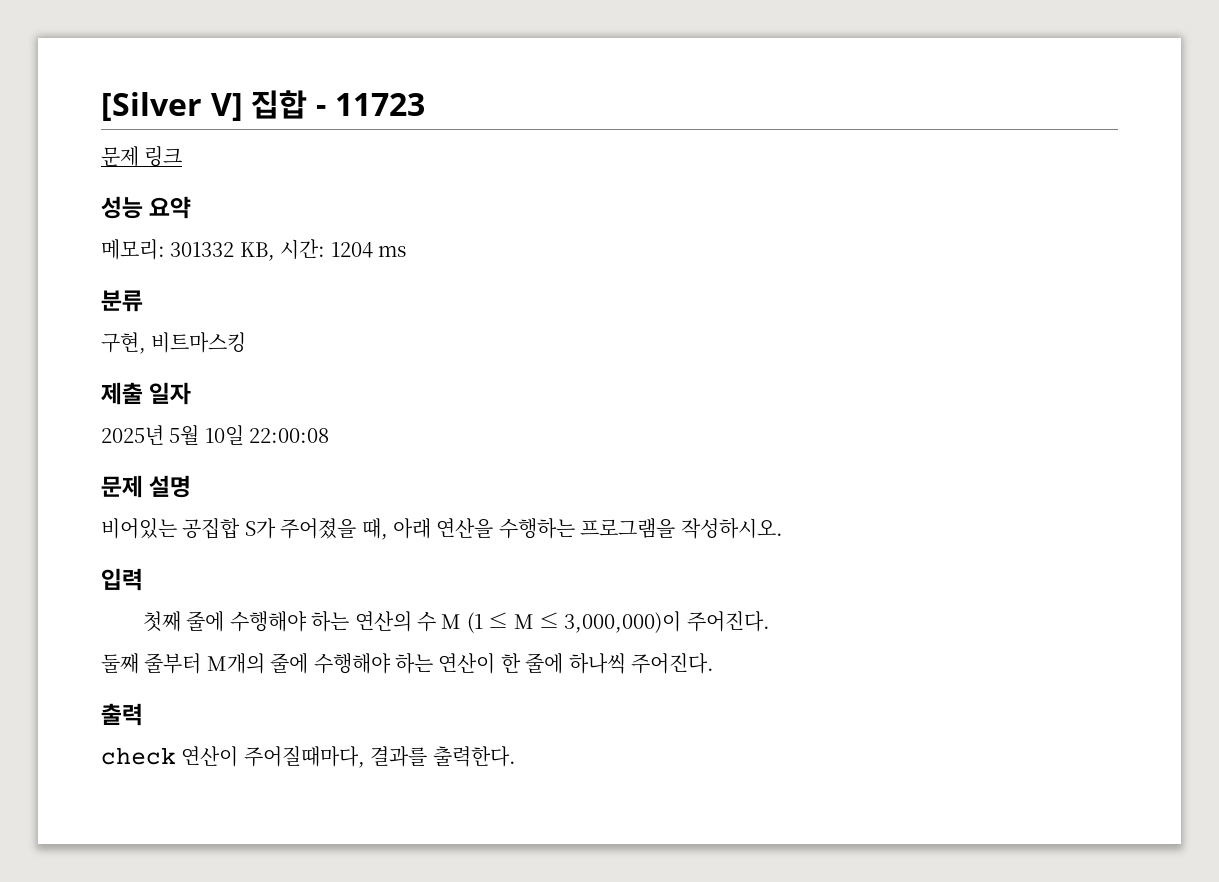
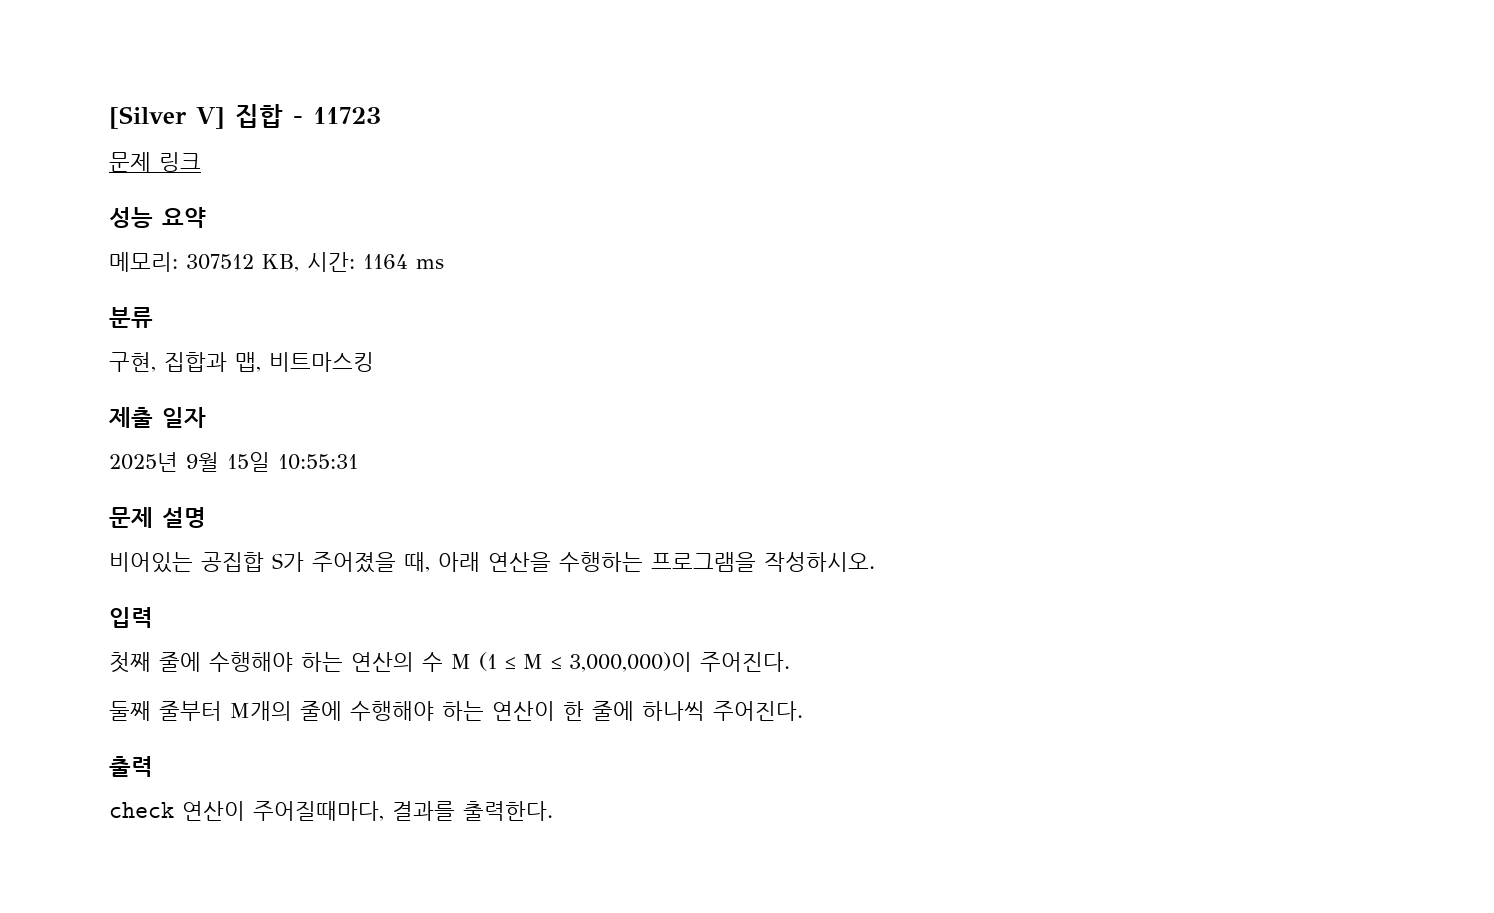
[170,242,235,257] 301332 -> [186,254,254,270] 307512
[330,242,373,258] 1204 -> [363,254,408,269] 1164
(146, 343) none -> [164,352,261,372] 집합과 맵,
[169,424,330,445] 5월 10일 22:00:08 -> [186,452,358,472] 9월 15일 10:55:31

